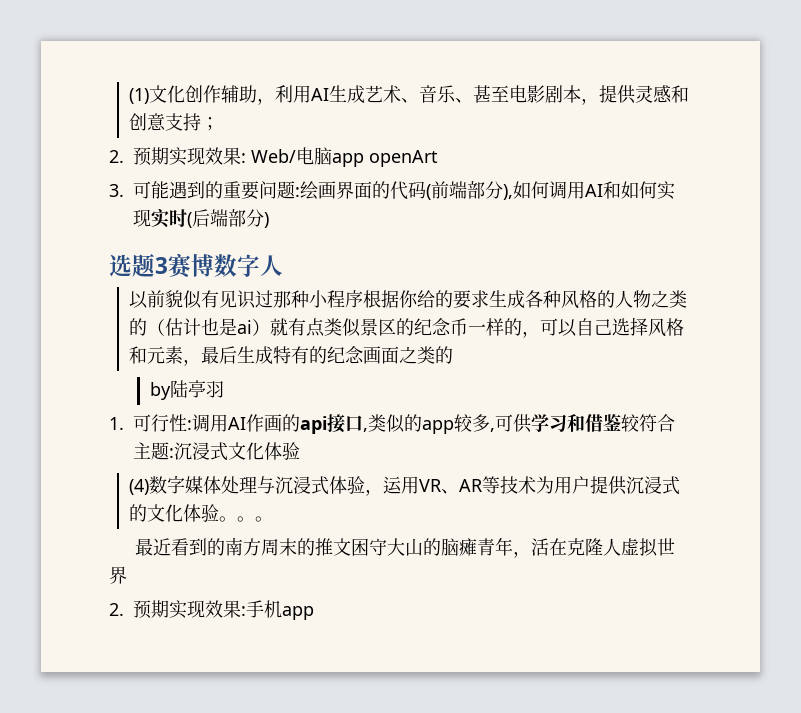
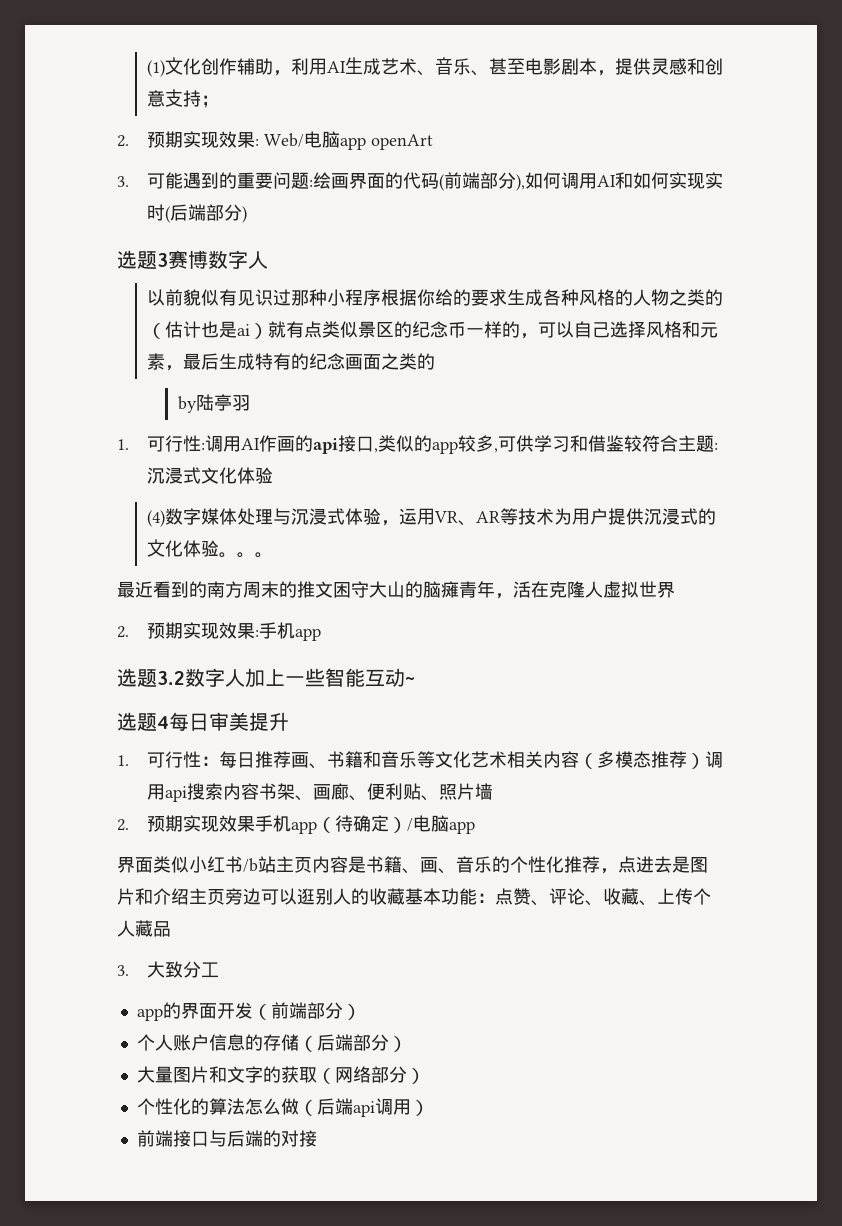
(314, 613) none -> [117,668,415,688] [117,712,289,731] [117,751,724,769] [147,783,494,802] [117,815,476,834] [117,856,708,874] [117,888,711,906] [117,920,171,937] [117,961,220,978] [136,1002,361,1021] [136,1034,407,1052] [136,1066,425,1084] [136,1098,429,1117] [136,1130,317,1147] // 选题3.2数字人加上一些智能互动~ // 选题4每日审美提升 // 1.可行性：每日推荐画、书籍和音乐等文化艺术相关内容（多模态推荐）调用api搜索内容书架、画廊、便利贴、照片墙 // 2.预期实现效果手机app（待确定）/电脑app // 界面类似小红书/b站主页内容是书籍、画、音乐的个性化推荐，点进去是图片和介绍主页旁边可以逛别人的收藏基本功能：点赞、评论、收藏、上传个人藏品 // 3.大致分工 // app的界面开发（前端部分） // 个人账户信息的存储（后端部分） // 大量图片和文字的获取（网络部分） // 个性化的算法怎么做（后端api调用） // 前端接口与后端的对接

